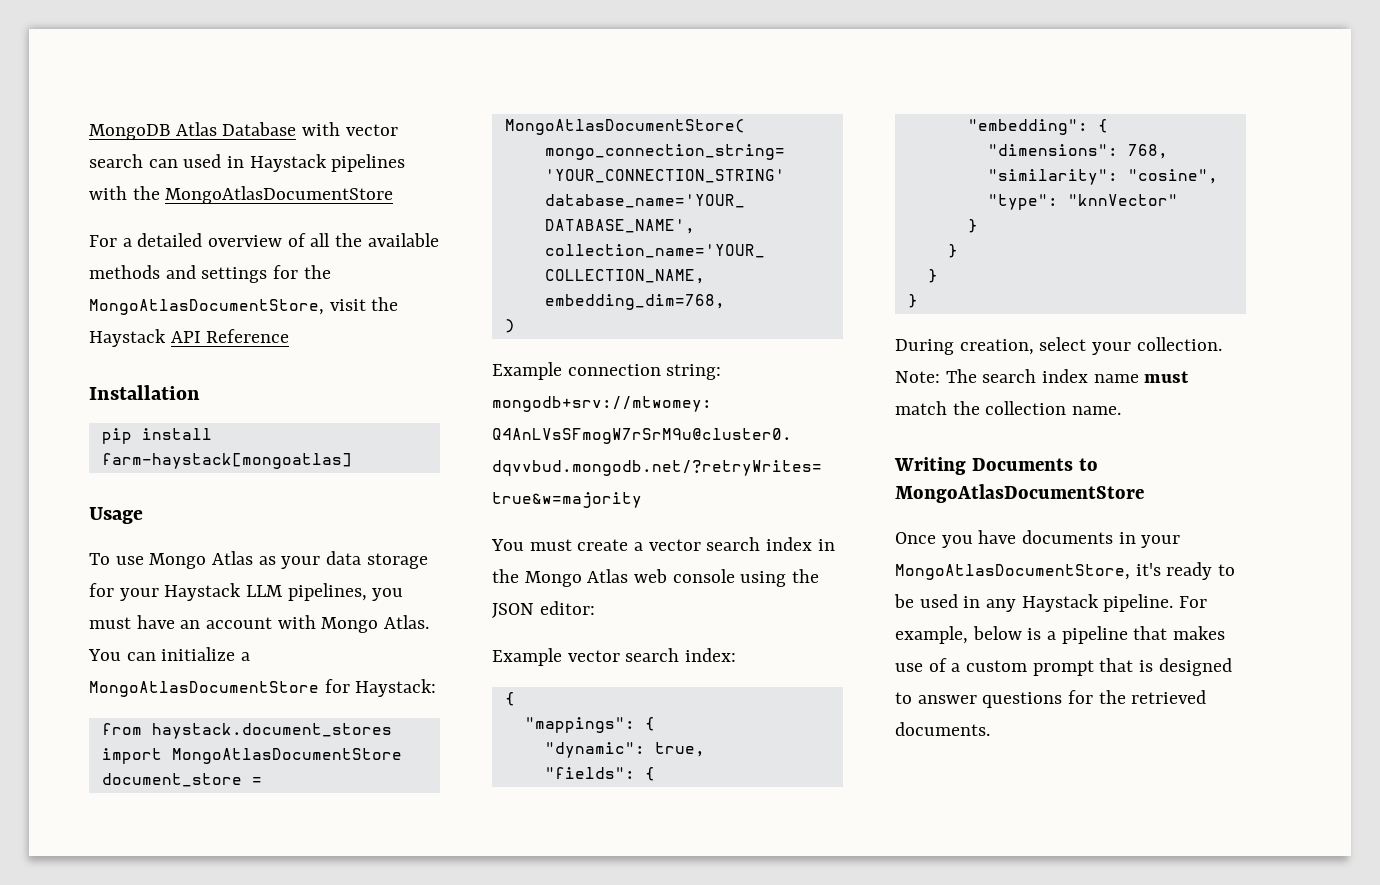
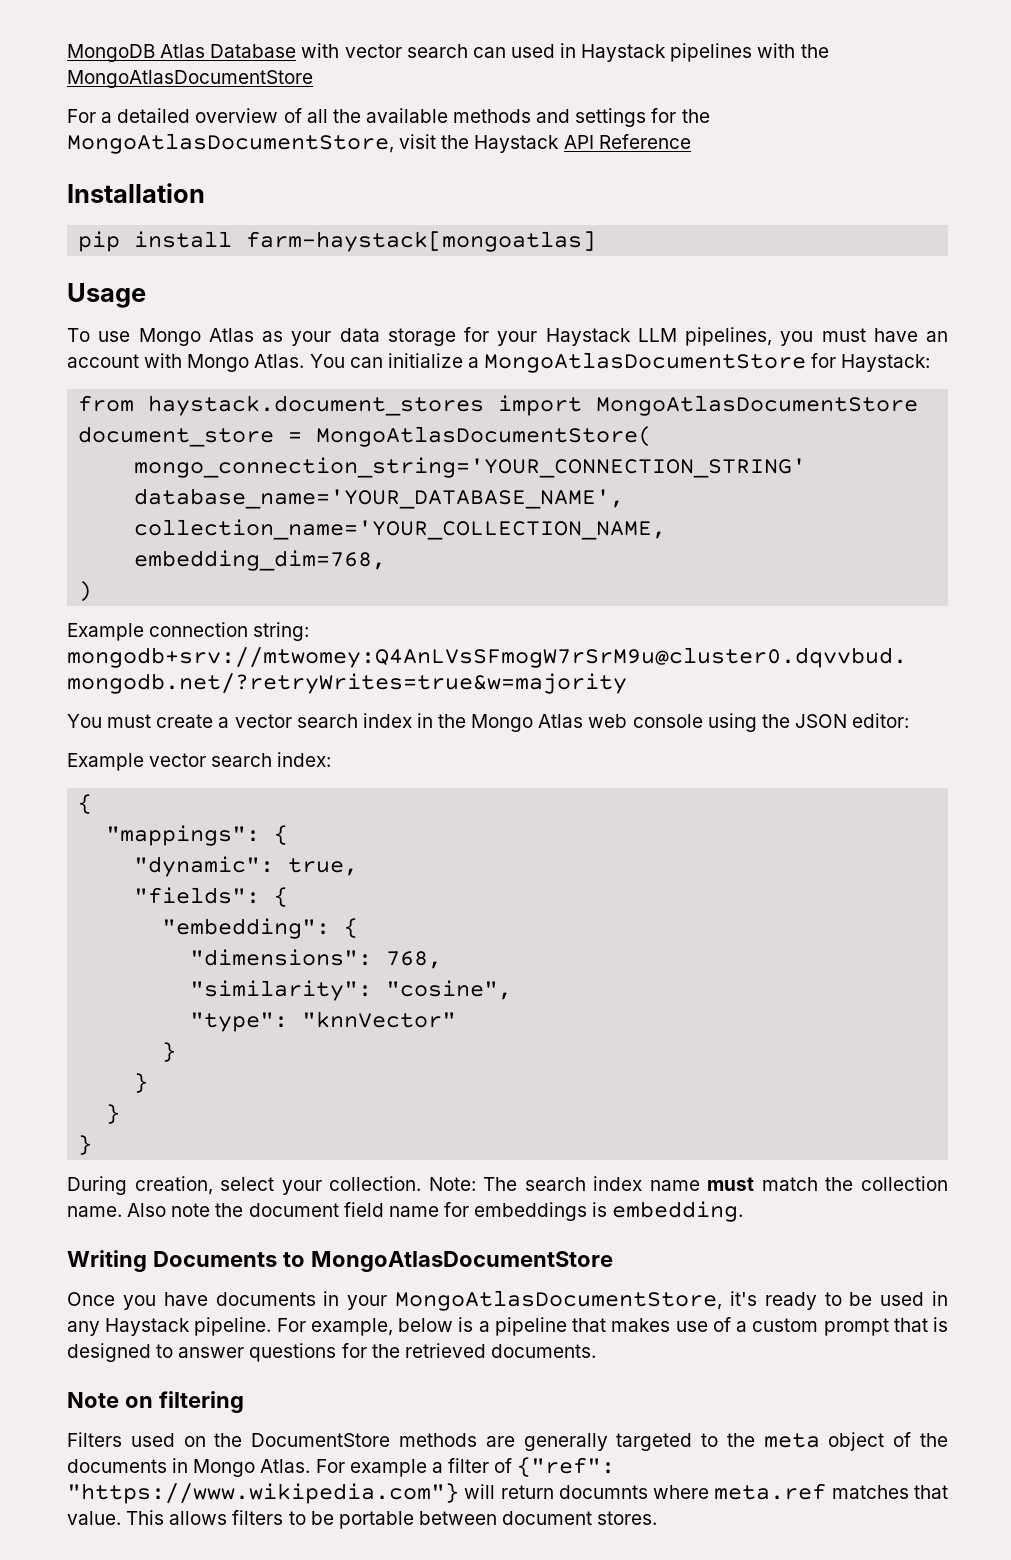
(1122, 410) none -> [127,1201,744,1222] Also note the document field name for embeddings is embedding.
(990, 729) none -> [67,1391,244,1413] [67,1432,949,1451] [67,1457,616,1477] [67,1483,949,1504] [67,1510,658,1529] // Note on filtering // Filters used on the DocumentStore methods are generally targeted to the meta object of the documents in Mongo Atlas. For example a filter of {"ref": "https://www.wikipedia.com"} will return documnts where meta.ref matches that value. This allows filters to be portable between document stores.

